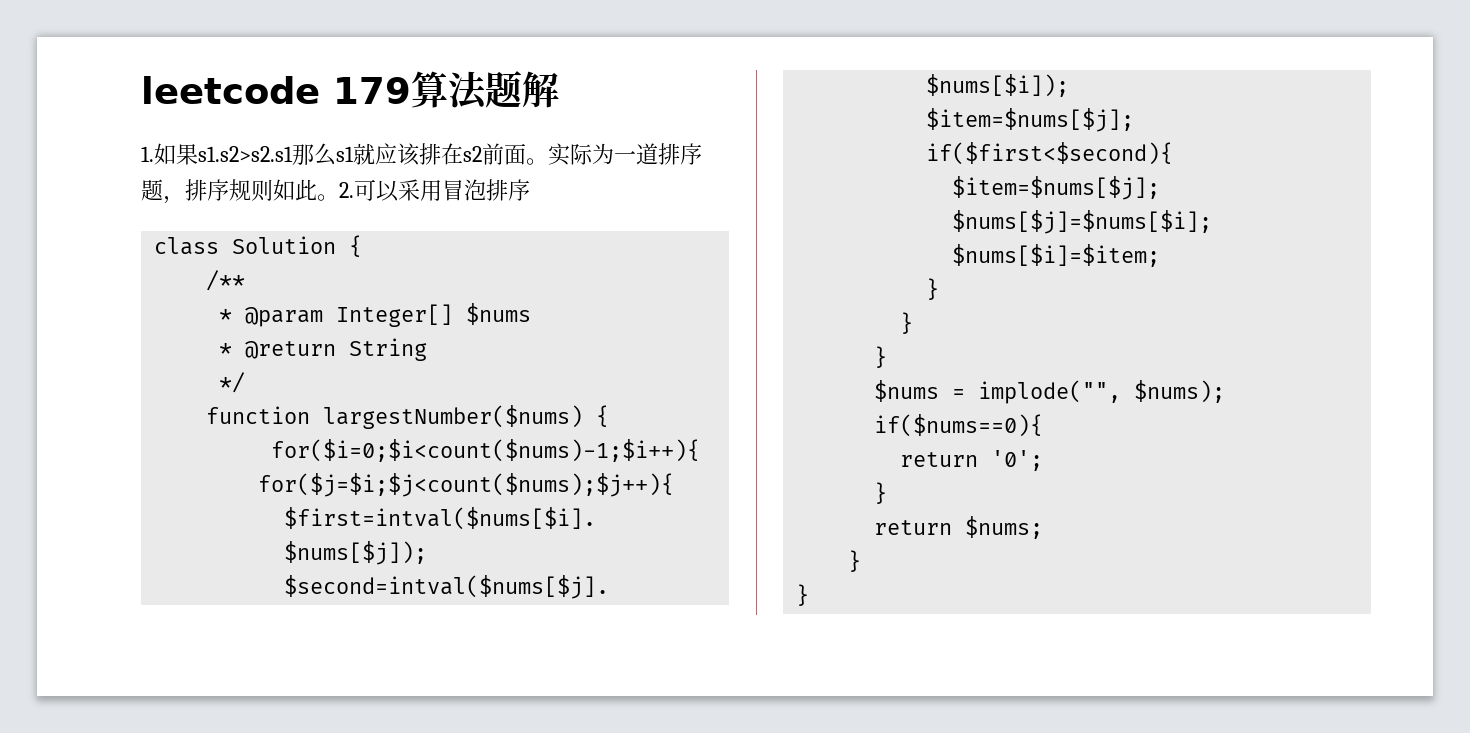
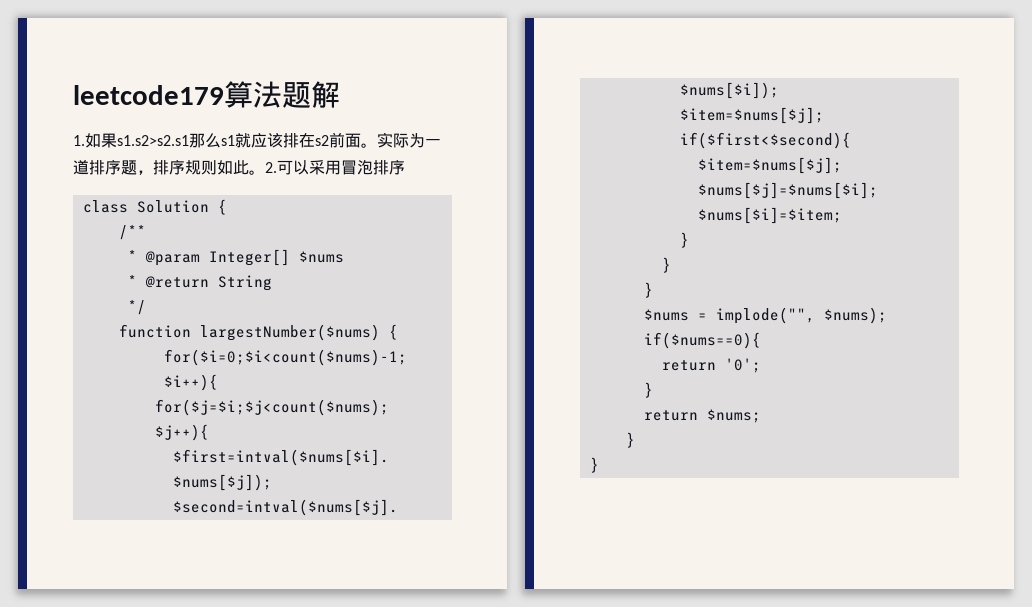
[141,76,411,104] leetcode 179 -> [73,85,224,105] leetcode179

